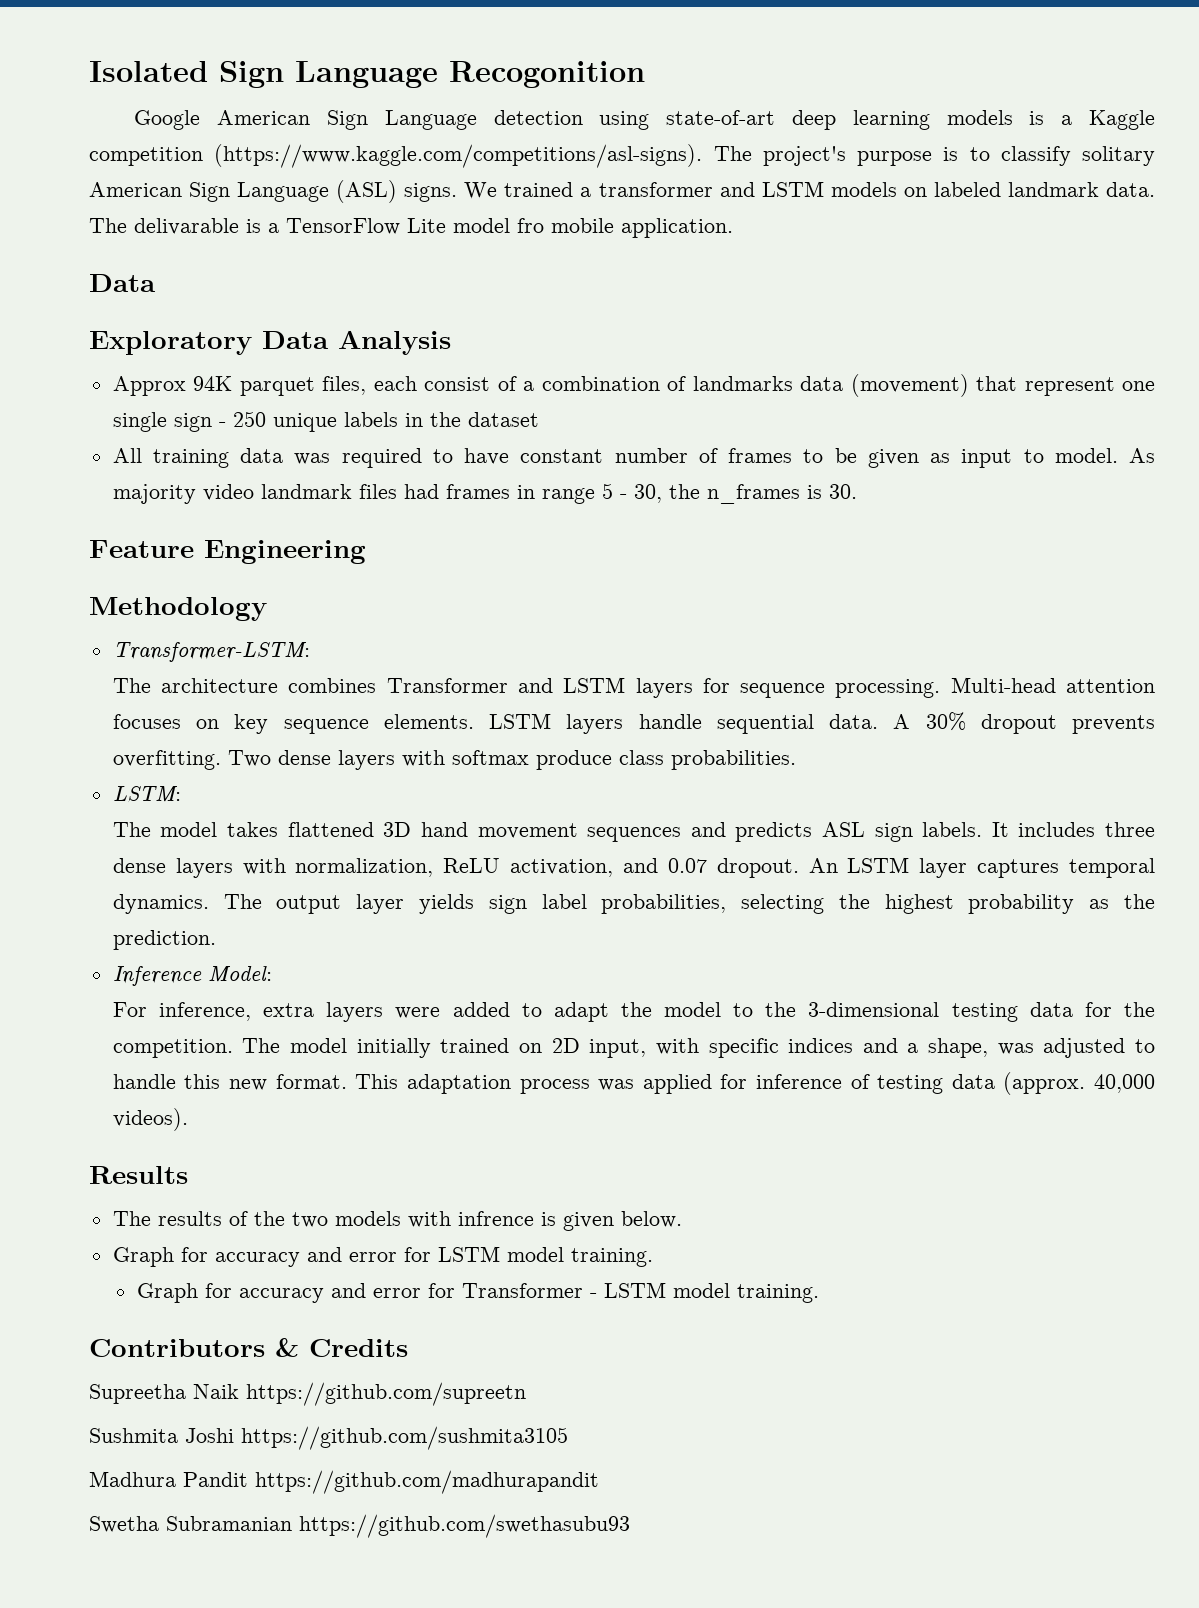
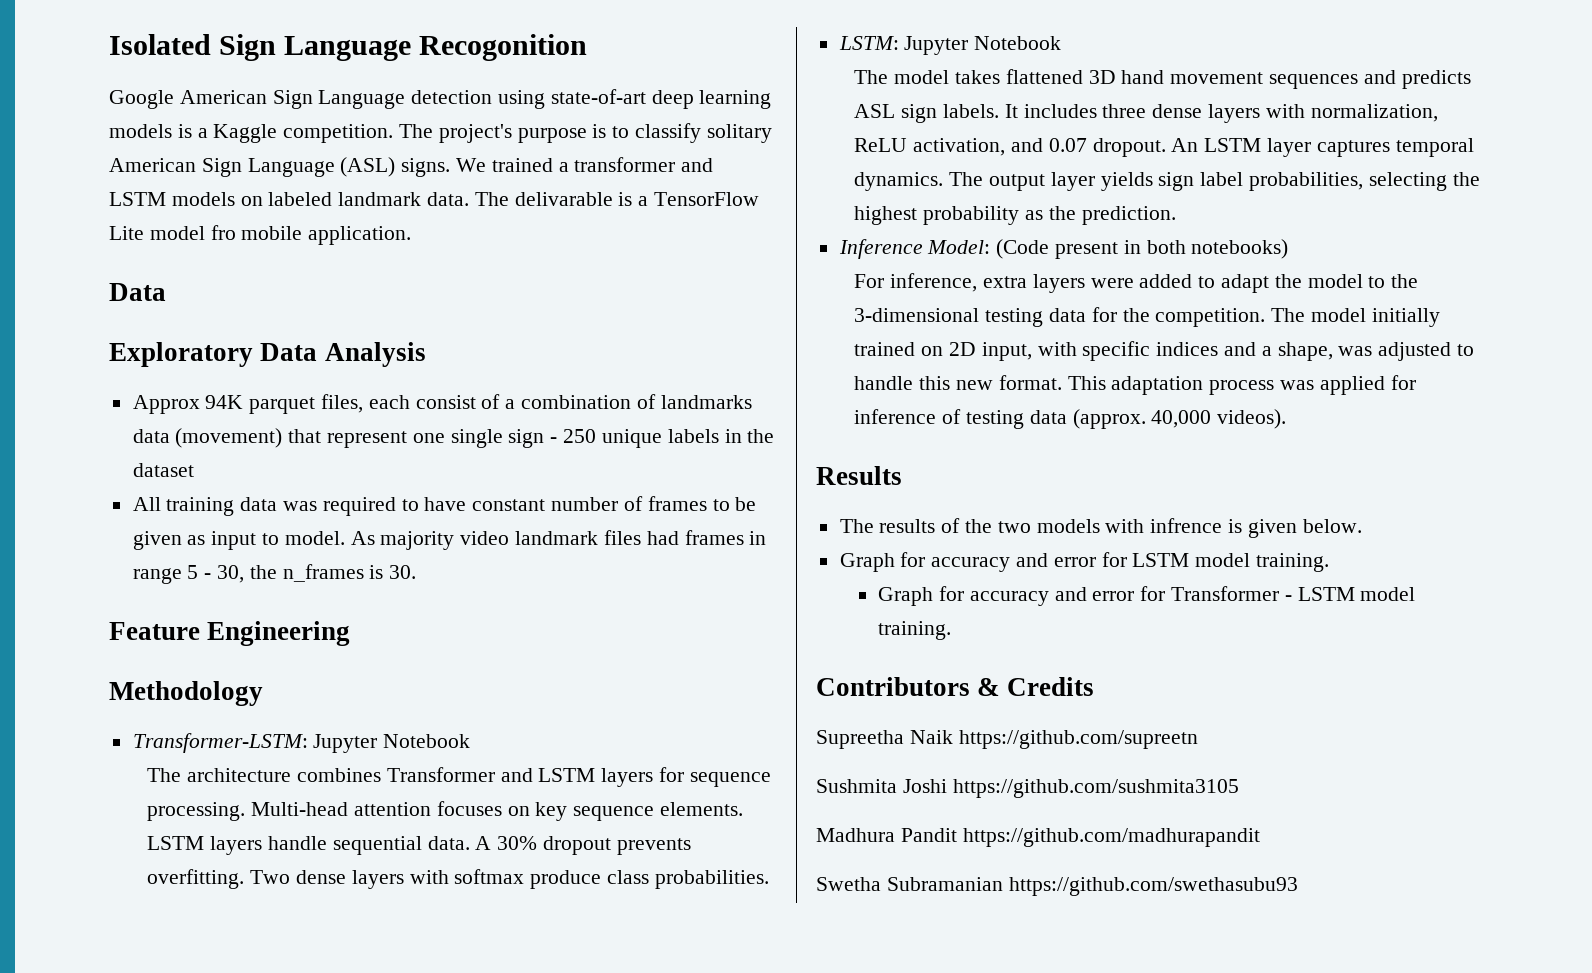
[89,144,703,168] competition (https://www.kaggle.com/competitions/asl-signs). -> [283,124,394,143] competition.
(310, 652) none -> [313,734,471,753] Jupyter Notebook
(181, 794) none -> [904,36,1062,55] Jupyter Notebook
(272, 974) none -> [996,239,1289,259] (Code present in both notebooks)

